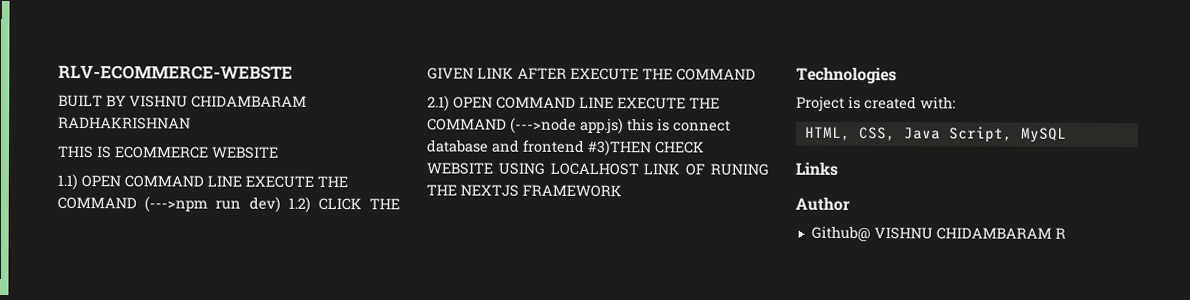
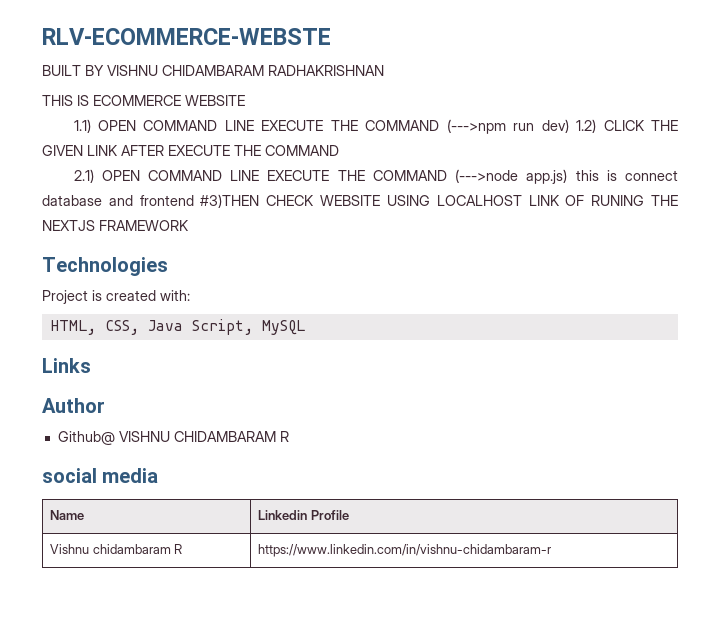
(1066, 233) none -> [42,468,159,483] [50,510,85,520] [258,510,349,520] [50,544,183,554] [258,544,552,557] // social media // Name | Linkedin Profile // Vishnu chidambaram R | https://www.linkedin.com/in/vishnu-chidambaram-r

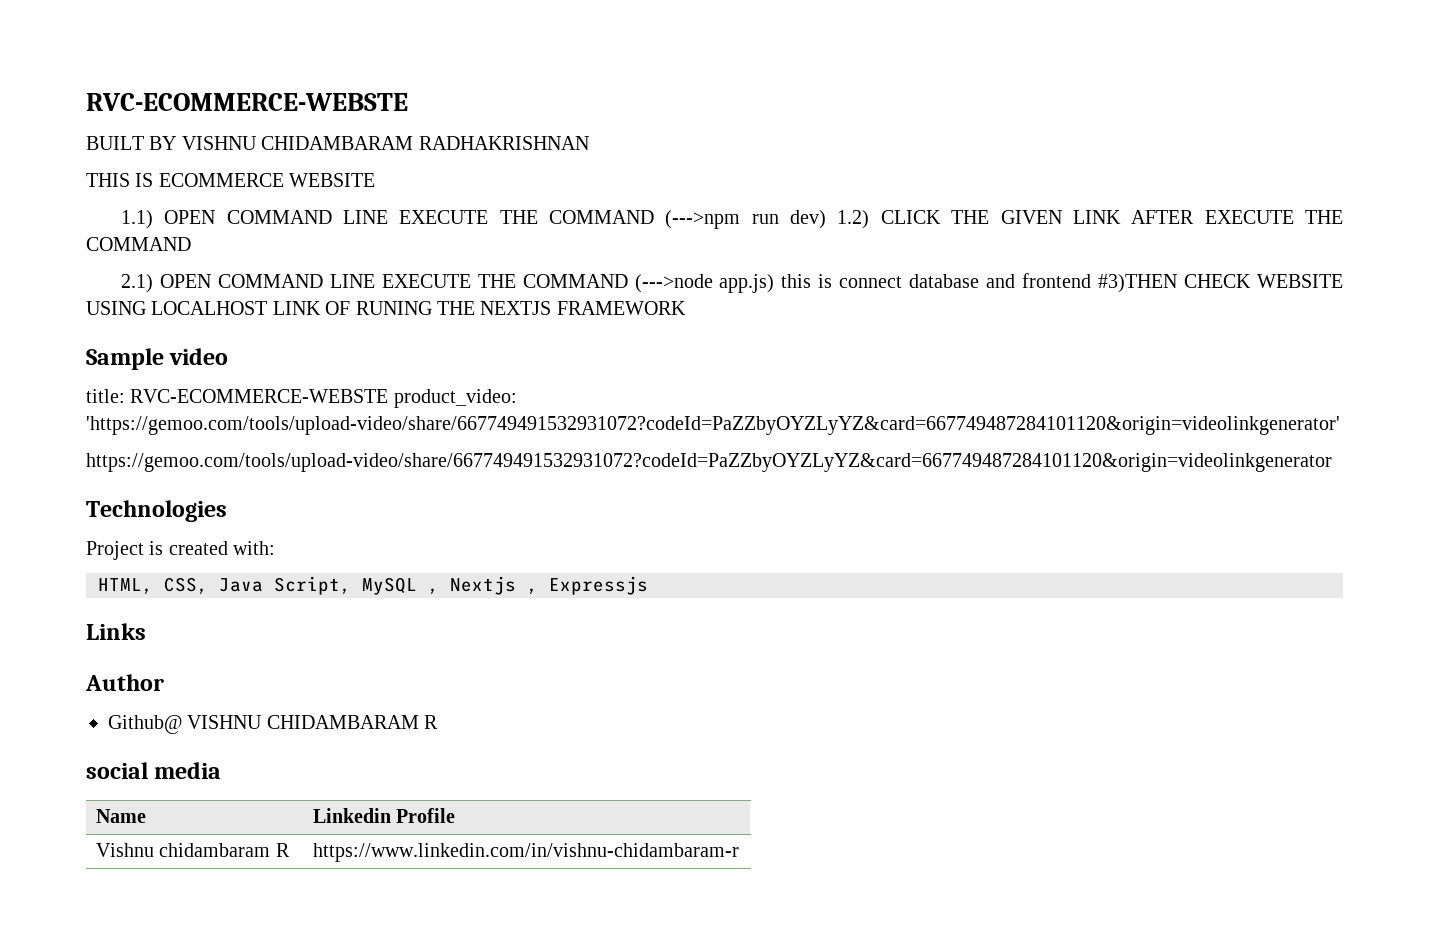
[42,28,331,45] RLV-ECOMMERCE-WEBSTE -> [86,93,408,111] RVC-ECOMMERCE-WEBSTE
(189, 225) none -> [86,348,229,370] [86,389,517,408] [86,416,1340,435] [86,453,1332,472] // Sample video // title: RVC-ECOMMERCE-WEBSTE product_video: 'https://gemoo.com/tools/upload-video/share/667749491532931072?codeId=PaZZbyOYZLyYZ&card=667749487284101120&origin=videolinkgenerator' // https://gemoo.com/tools/upload-video/share/667749491532931072?codeId=PaZZbyOYZLyYZ&card=667749487284101120&origin=videolinkgenerator
(305, 327) none -> [428,576,648,595] , Nextjs , Expressjs

